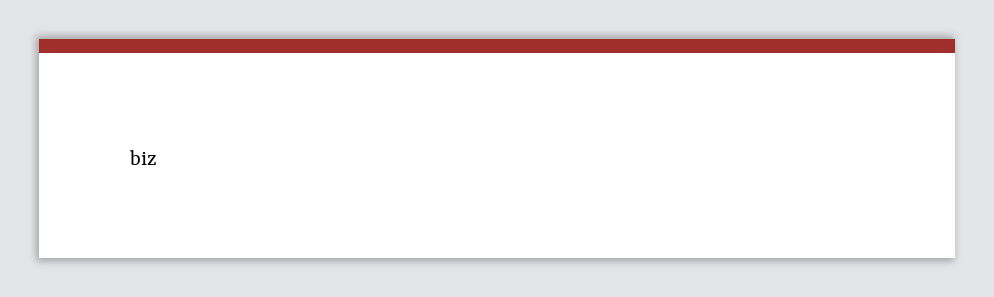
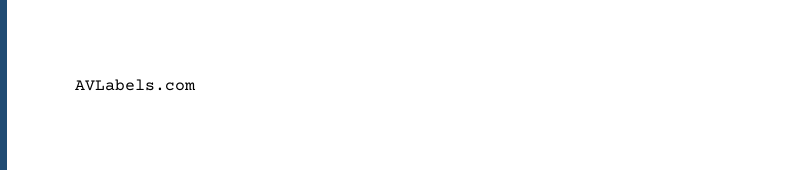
[129,150,157,165] biz -> [75,79,196,91] AVLabels.com

